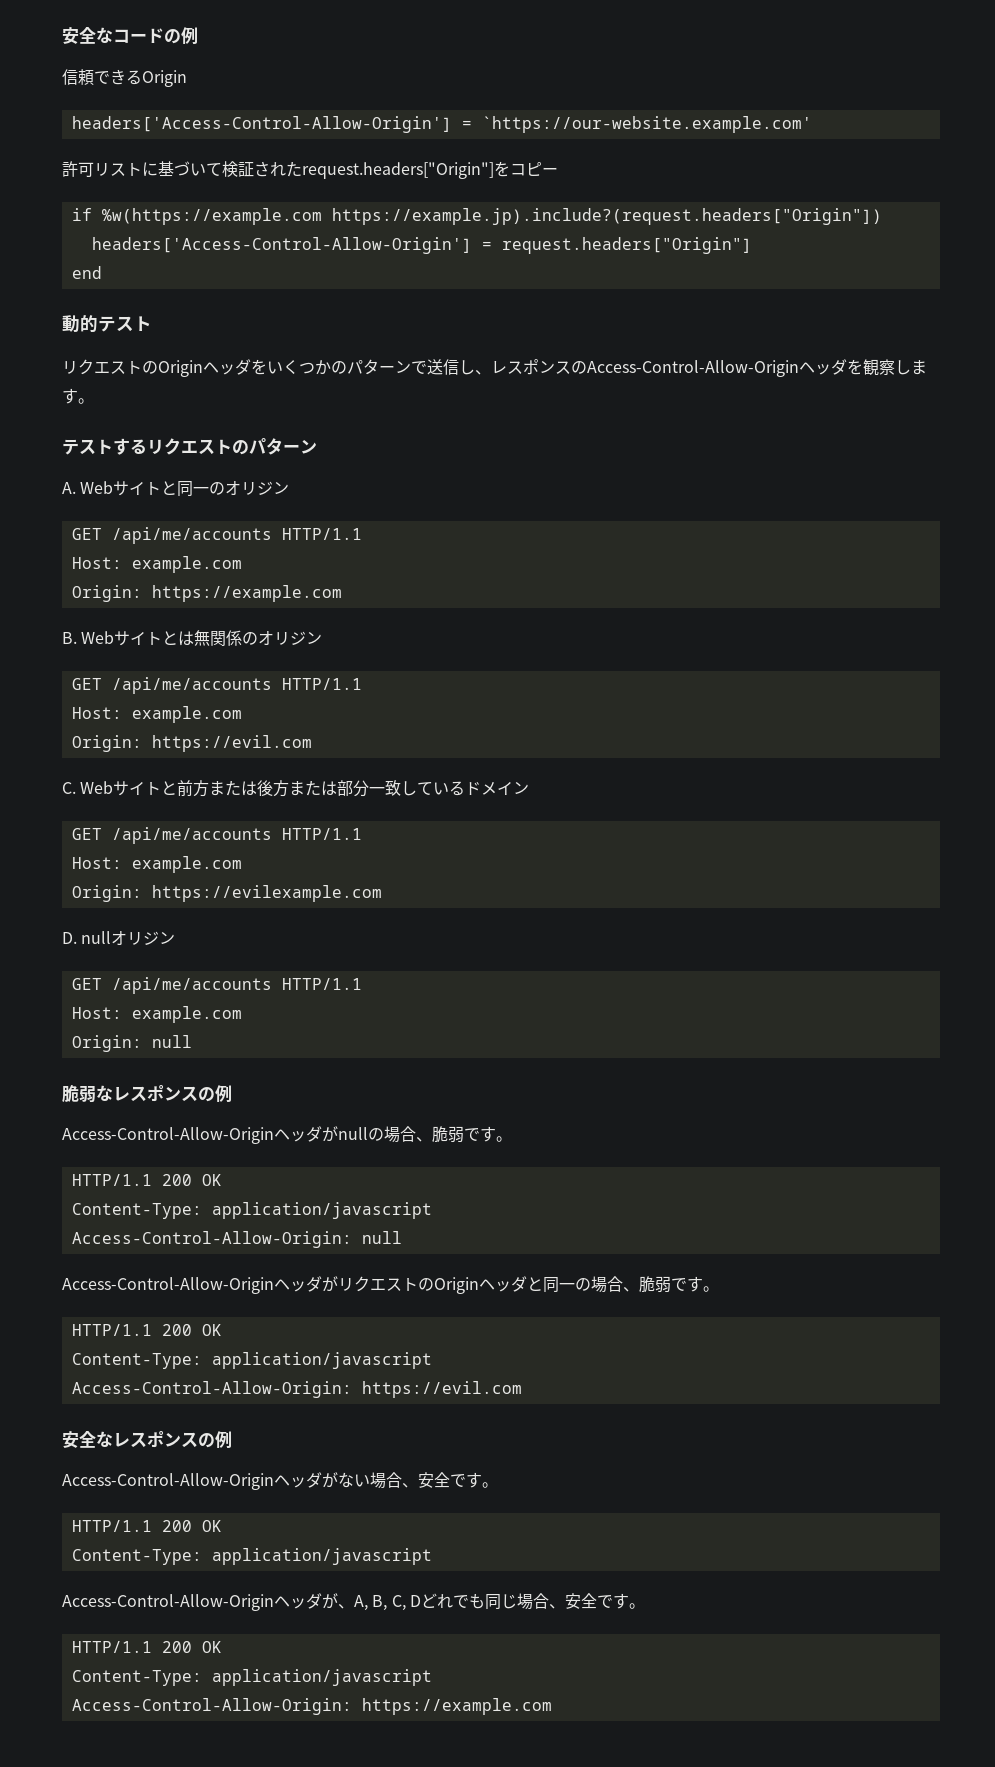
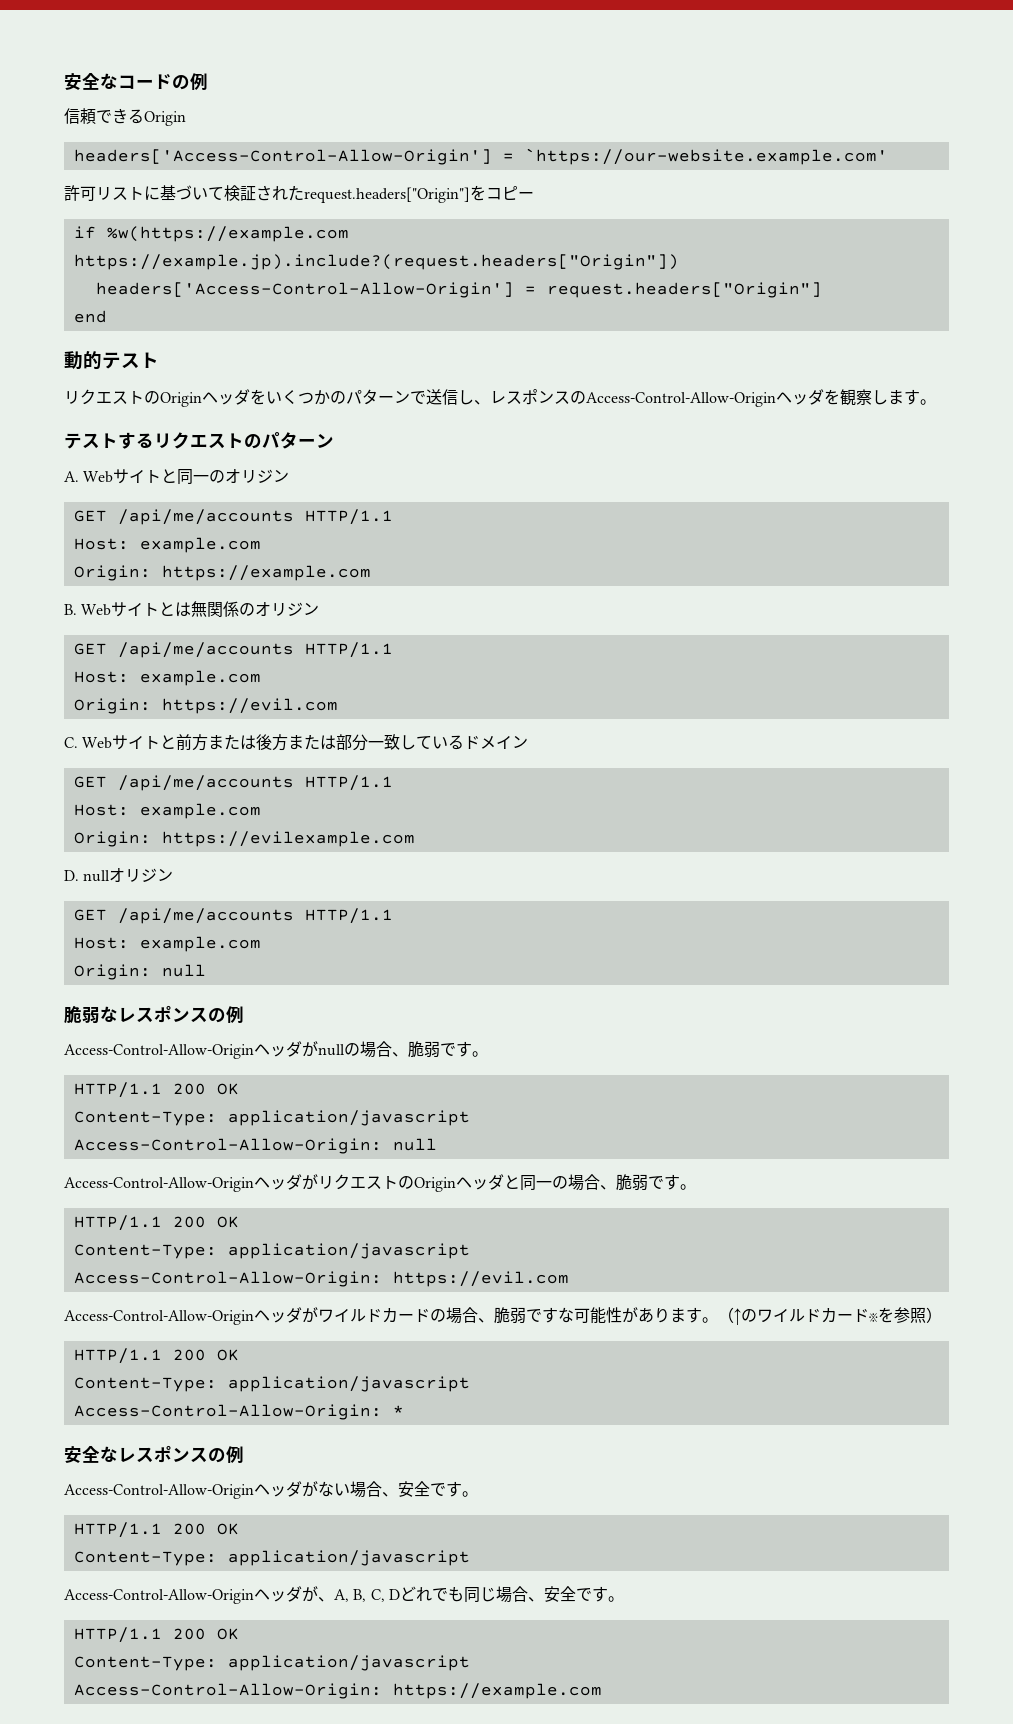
(522, 1389) none -> [64,1307,942,1325] [73,1348,239,1364] [73,1376,470,1392] [73,1404,404,1420] // Access-Control-Allow-Originヘッダがワイルドカードの場合、脆弱ですな可能性があります。（↑のワイルドカード※を参照） // HTTP/1.1 200 OK // Content-Type: application/javascript // Access-Control-Allow-Origin: *

